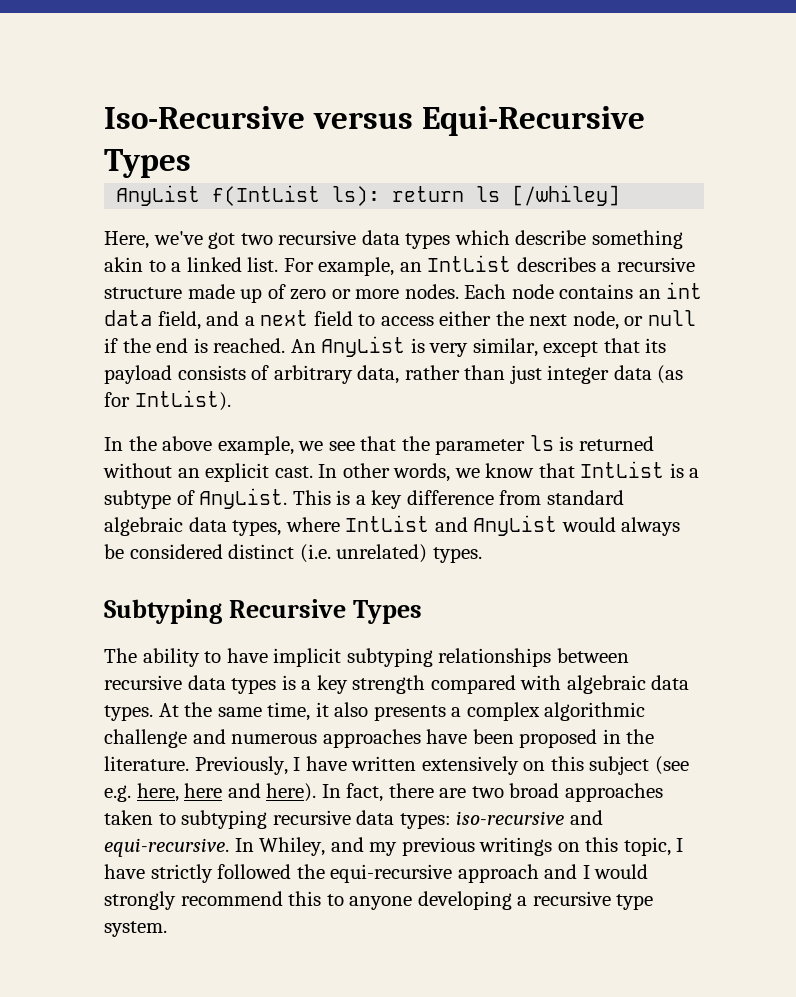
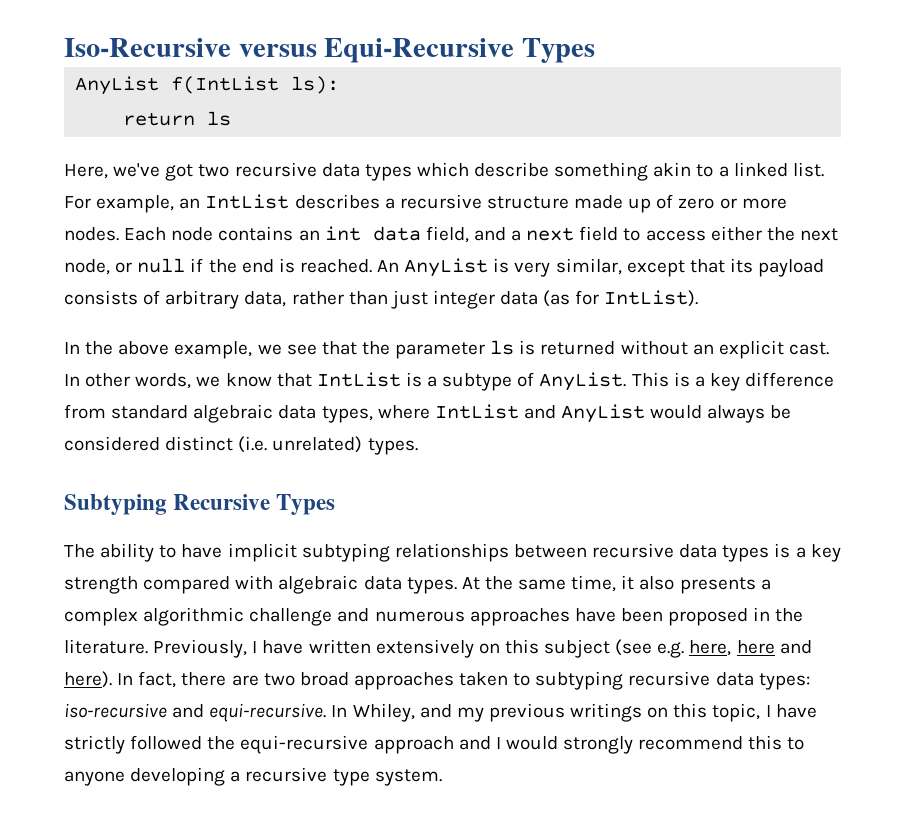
(381, 196) none -> (340, 85) //
[512,185,621,206] [/whiley] -> (232, 118) none

